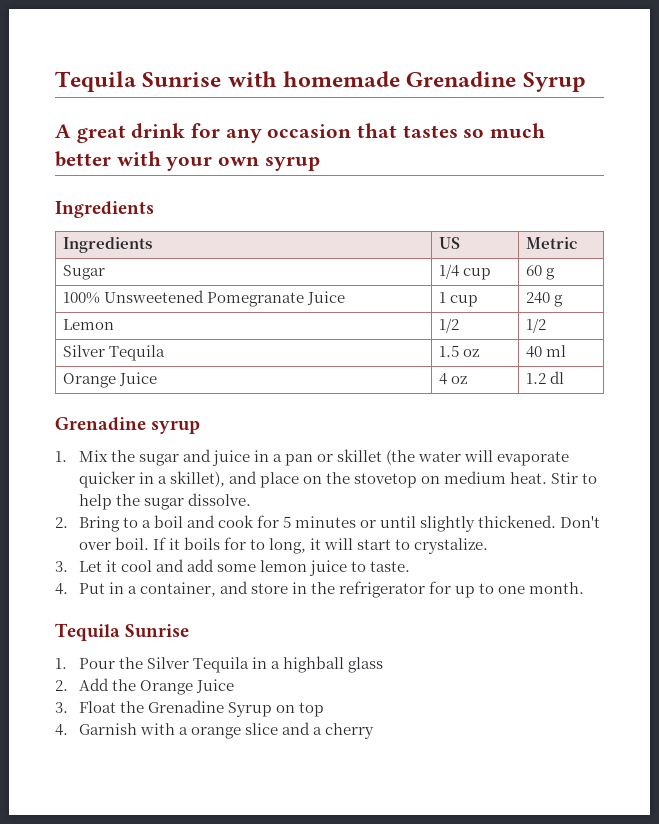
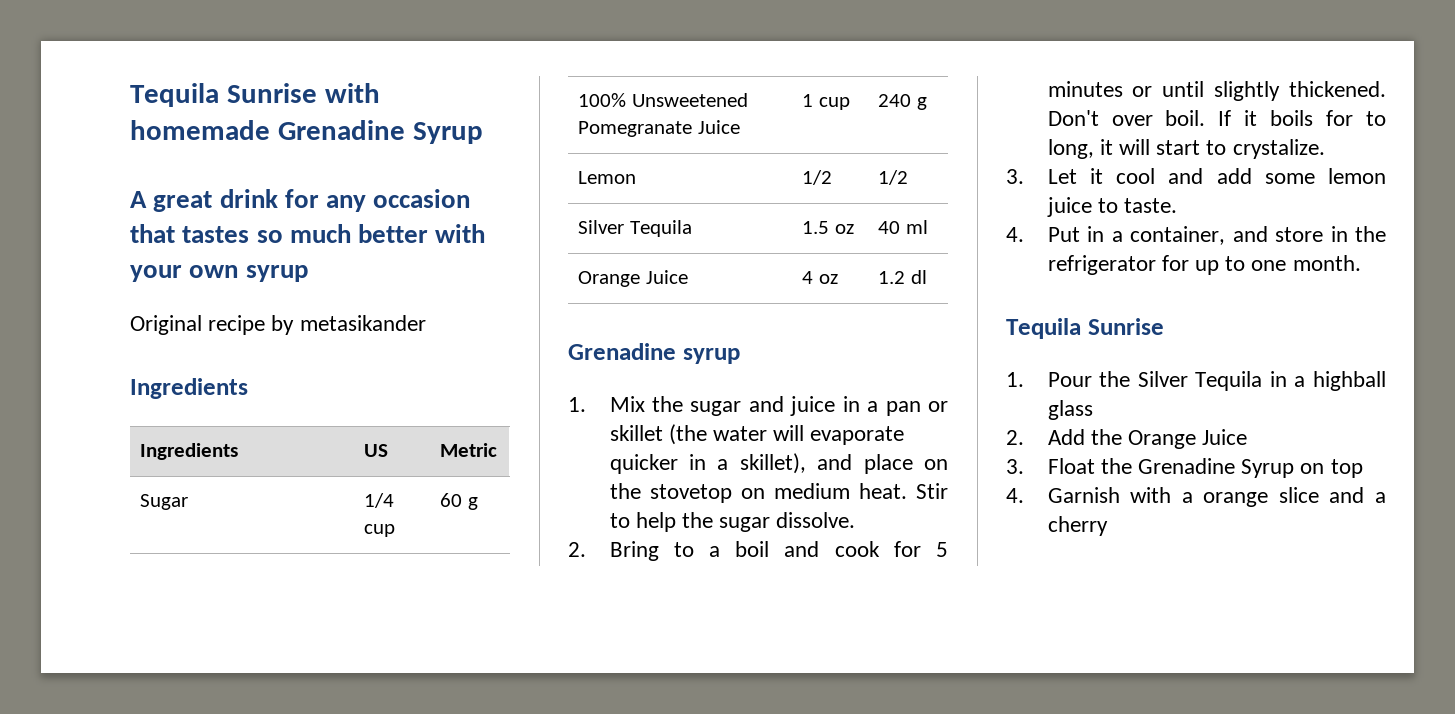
(320, 164) none -> [130,315,426,335] // Original recipe by metasikander

